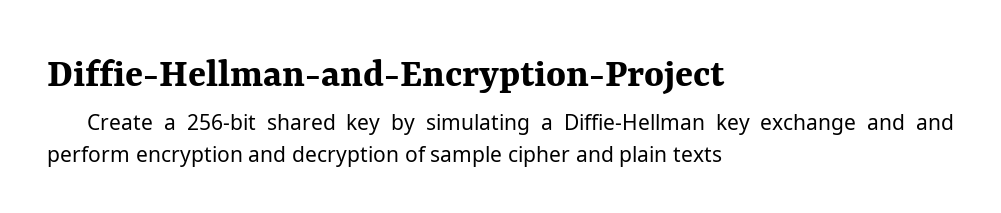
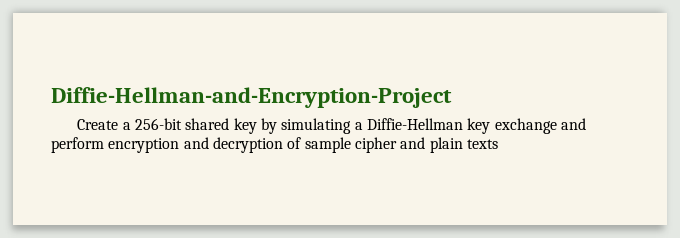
[916,114,955,130] and -> (586, 124) none

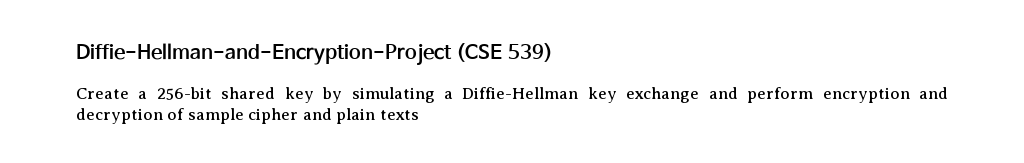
(452, 97) none -> [456,43,553,62] (CSE 539)

